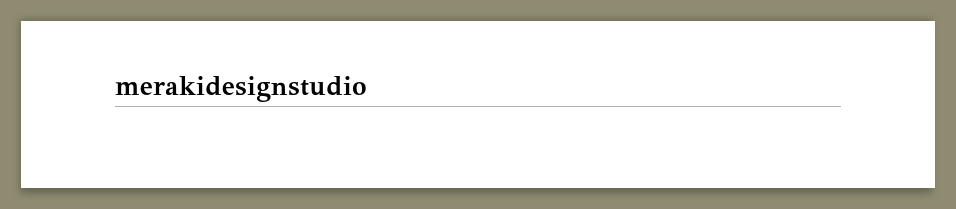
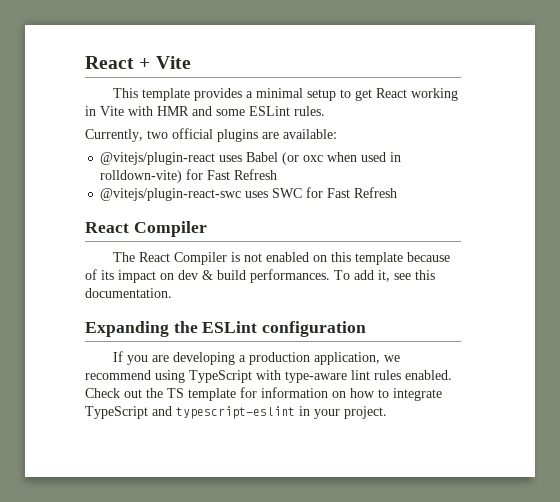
[115,76,367,102] merakidesignstudio -> [85,56,191,69] [112,88,458,101] [85,106,325,116] [85,128,337,142] [100,152,402,165] [100,169,278,183] [100,187,398,201] [85,221,207,237] [112,252,450,265] [85,269,435,283] [85,288,172,298] [85,321,367,337] [112,351,400,365] [85,370,452,383] [85,387,442,401] [85,406,387,419] React + Vite // This template provides a minimal setup to get React working in Vite with HMR and some ESLint rules. // Currently, two official plugins are available: // @vitejs/plugin-react uses Babel (or oxc when used in rolldown-vite) for Fast Refresh // @vitejs/plugin-react-swc uses SWC for Fast Refresh // React Compiler // The React Compiler is not enabled on this template because of its impact on dev & build performances. To add it, see this documentation. // Expanding the ESLint configuration // If you are developing a production application, we recommend using TypeScript with type-aware lint rules enabled. Check out the TS template for information on how to integrate TypeScript and typescript-eslint in your project.

